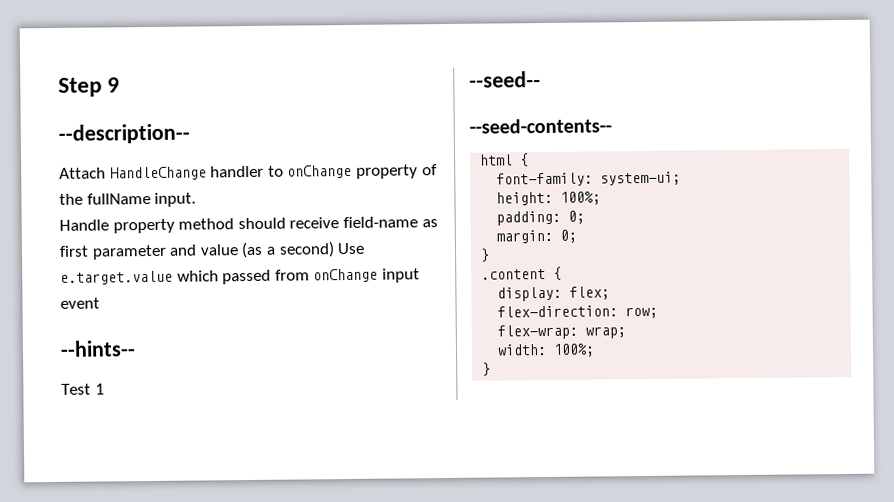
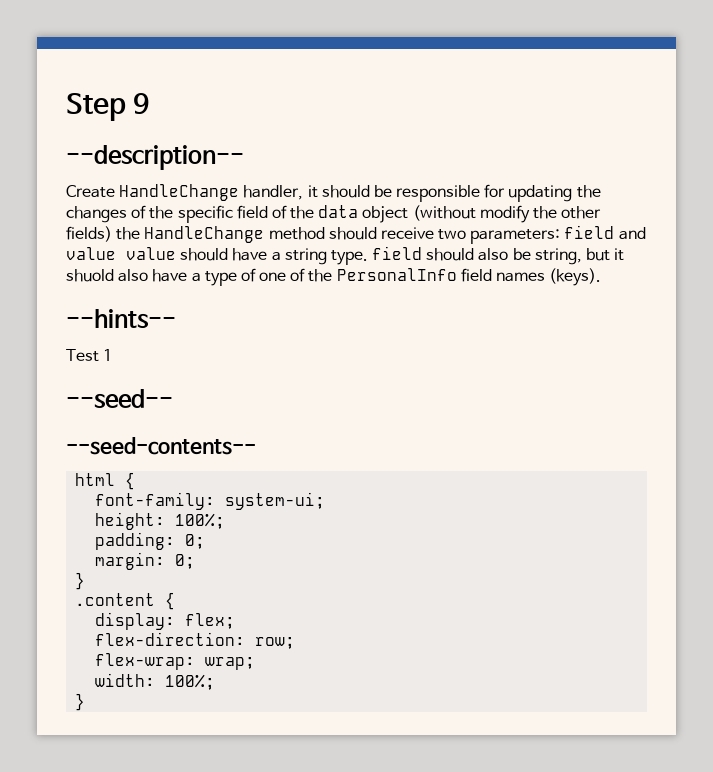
[59,164,438,181] [59,192,197,207] [59,216,438,234] [59,241,366,260] [60,268,420,285] [60,297,100,309] Attach HandleChange handler to onChange property of the fullName input. // Handle property method should receive field-name as first parameter and value (as a second) Use e.target.value which passed from onChange input event -> [66,184,601,202] [66,205,602,223] [66,225,646,244] [66,246,625,265] [66,268,602,286] Create HandleChange handler, it should be responsible for updating the changes of the specific field of the data object (without modify the other fields) the HandleChange method should receive two parameters: field and value value should have a string type. field should also be string, but it shuold also have a type of one of the PersonalInfo field names (keys).

